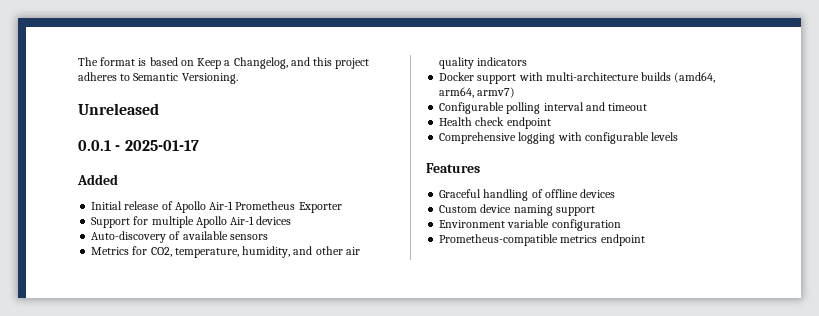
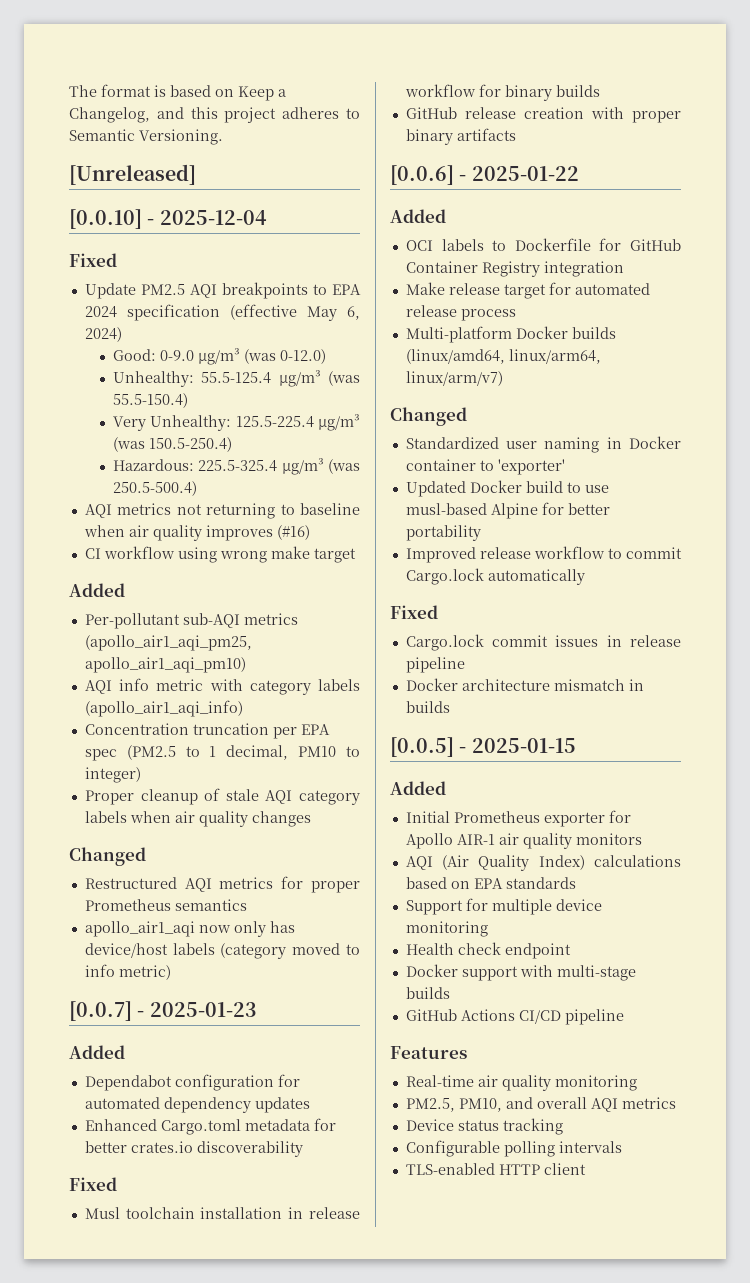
[78,103,159,115] [78,140,199,151] [77,174,118,185] [91,201,342,213] [91,216,292,228] [91,231,268,243] [91,246,360,258] [439,57,528,69] [439,72,716,84] [439,87,516,98] [439,102,648,114] [439,117,551,129] [439,132,679,144] [426,163,480,173] [439,189,616,201] [439,204,595,216] [439,219,621,231] [439,234,645,246] Unreleased // 0.0.1 - 2025-01-17 // Added // Initial release of Apollo Air-1 Prometheus Exporter // Support for multiple Apollo Air-1 devices // Auto-discovery of available sensors // Metrics for CO2, temperature, humidity, and other air quality indicators // Docker support with multi-architecture builds (amd64, arm64, armv7) // Configurable polling interval and timeout // Health check endpoint // Comprehensive logging with configurable levels // Features // Graceful handling of offline devices // Custom device naming support // Environment variable configuration // Prometheus-compatible metrics endpoint -> [69,164,196,185] [69,209,267,229] [69,253,117,267] [84,282,361,299] [84,304,360,321] [84,327,122,342] [112,348,326,365] [112,370,360,387] [112,393,188,408] [112,414,360,431] [112,437,232,452] [112,458,360,475] [112,481,197,496] [84,503,360,519] [83,525,310,541] [84,546,356,563] [69,583,125,597] [84,613,298,629] [84,635,252,651] [84,657,246,673] [84,678,360,695] [84,700,243,717] [84,723,330,739] [84,745,360,761] [84,767,141,783] [84,788,361,805] [84,811,311,827] [69,847,146,866] [84,876,360,893] [84,899,247,911] [84,921,295,937] [84,943,360,959] [84,964,171,980] [69,1001,257,1021] [69,1045,125,1059] [84,1074,300,1091] [84,1097,310,1113] [84,1118,336,1135] [84,1141,303,1157] [69,1177,117,1191] [84,1207,360,1219] [404,84,600,101] [405,107,681,123] [405,128,516,145] [390,165,579,185] [390,209,446,223] [405,238,681,251] [405,261,624,277] [405,282,650,299] [405,305,516,321] [405,326,616,343] [405,349,601,364] [405,371,503,386] [390,407,467,426] [405,436,681,453] [405,459,565,475] [405,480,609,497] [405,502,610,519] [405,525,481,541] [405,546,682,563] [405,568,585,585] [390,605,438,619] [405,634,681,651] [405,657,465,673] [405,678,644,691] [405,701,450,713] [390,737,576,757] [390,781,446,795] [405,810,631,827] [405,833,642,849] [405,855,681,871] [405,877,576,889] [405,898,602,915] [405,921,488,937] [405,942,571,959] [405,964,636,981] [405,987,450,999] [405,1009,624,1025] [390,1046,467,1059] [405,1075,637,1091] [405,1097,676,1112] [405,1118,563,1135] [405,1140,622,1157] [405,1163,586,1175] [Unreleased] // [0.0.10] - 2025-12-04 // Fixed // Update PM2.5 AQI breakpoints to EPA 2024 specification (effective May 6, 2024) // Good: 0-9.0 µg/m³ (was 0-12.0) // Unhealthy: 55.5-125.4 µg/m³ (was 55.5-150.4) // Very Unhealthy: 125.5-225.4 µg/m³ (was 150.5-250.4) // Hazardous: 225.5-325.4 µg/m³ (was 250.5-500.4) // AQI metrics not returning to baseline when air quality improves (#16) // CI workflow using wrong make target // Added // Per-pollutant sub-AQI metrics (apollo_air1_aqi_pm25, apollo_air1_aqi_pm10) // AQI info metric with category labels (apollo_air1_aqi_info) // Concentration truncation per EPA spec (PM2.5 to 1 decimal, PM10 to integer) // Proper cleanup of stale AQI category labels when air quality changes // Changed // Restructured AQI metrics for proper Prometheus semantics // apollo_air1_aqi now only has device/host labels (category moved to info metric) // [0.0.7] - 2025-01-23 // Added // Dependabot configuration for automated dependency updates // Enhanced Cargo.toml metadata for better crates.io discoverability // Fixed // Musl toolchain installation in release workflow for binary builds // GitHub release creation with proper binary artifacts // [0.0.6] - 2025-01-22 // Added // OCI labels to Dockerfile for GitHub Container Registry integration // Make release target for automated release process // Multi-platform Docker builds (linux/amd64, linux/arm64, linux/arm/v7) // Changed // Standardized user naming in Docker container to 'exporter' // Updated Docker build to use musl-based Alpine for better portability // Improved release workflow to commit Cargo.lock automatically // Fixed // Cargo.lock commit issues in release pipeline // Docker architecture mismatch in builds // [0.0.5] - 2025-01-15 // Added // Initial Prometheus exporter for Apollo AIR-1 air quality monitors // AQI (Air Quality Index) calculations based on EPA standards // Support for multiple device monitoring // Health check endpoint // Docker support with multi-stage builds // GitHub Actions CI/CD pipeline // Features // Real-time air quality monitoring // PM2.5, PM10, and overall AQI metrics // Device status tracking // Configurable polling intervals // TLS-enabled HTTP client

